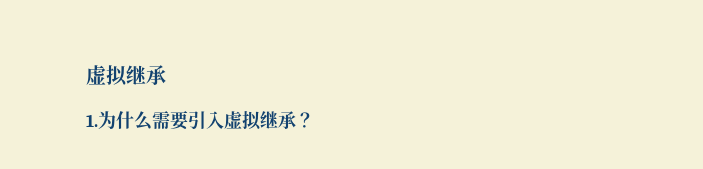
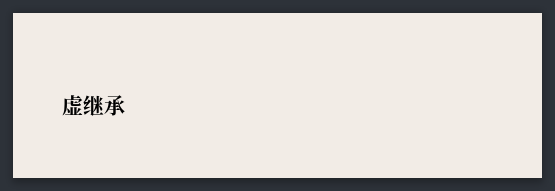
[86,65,166,86] [86,111,314,130] 虚拟继承 // 1.为什么需要引入虚拟继承？ -> [62,95,125,116] 虚继承

